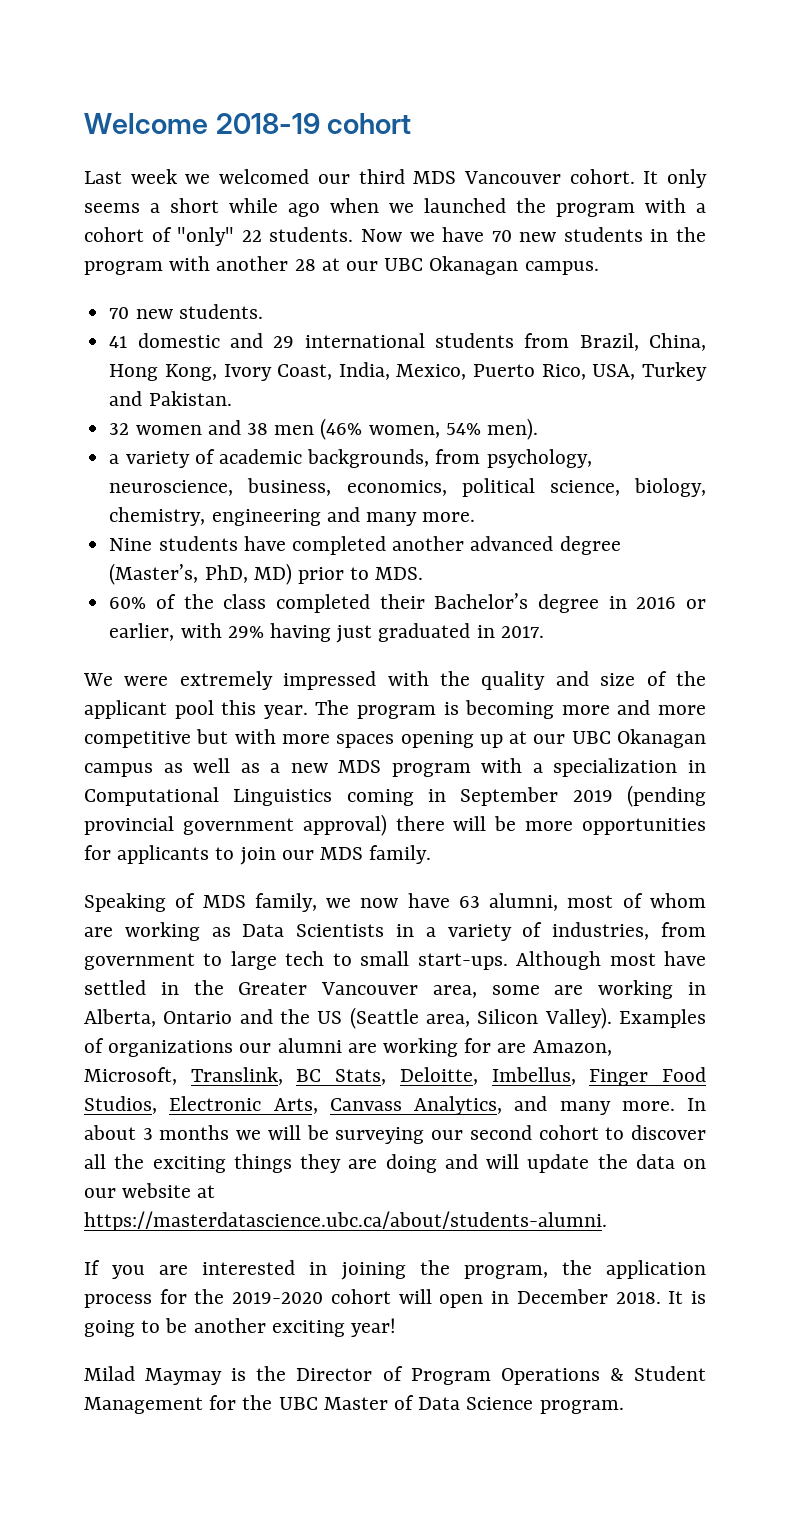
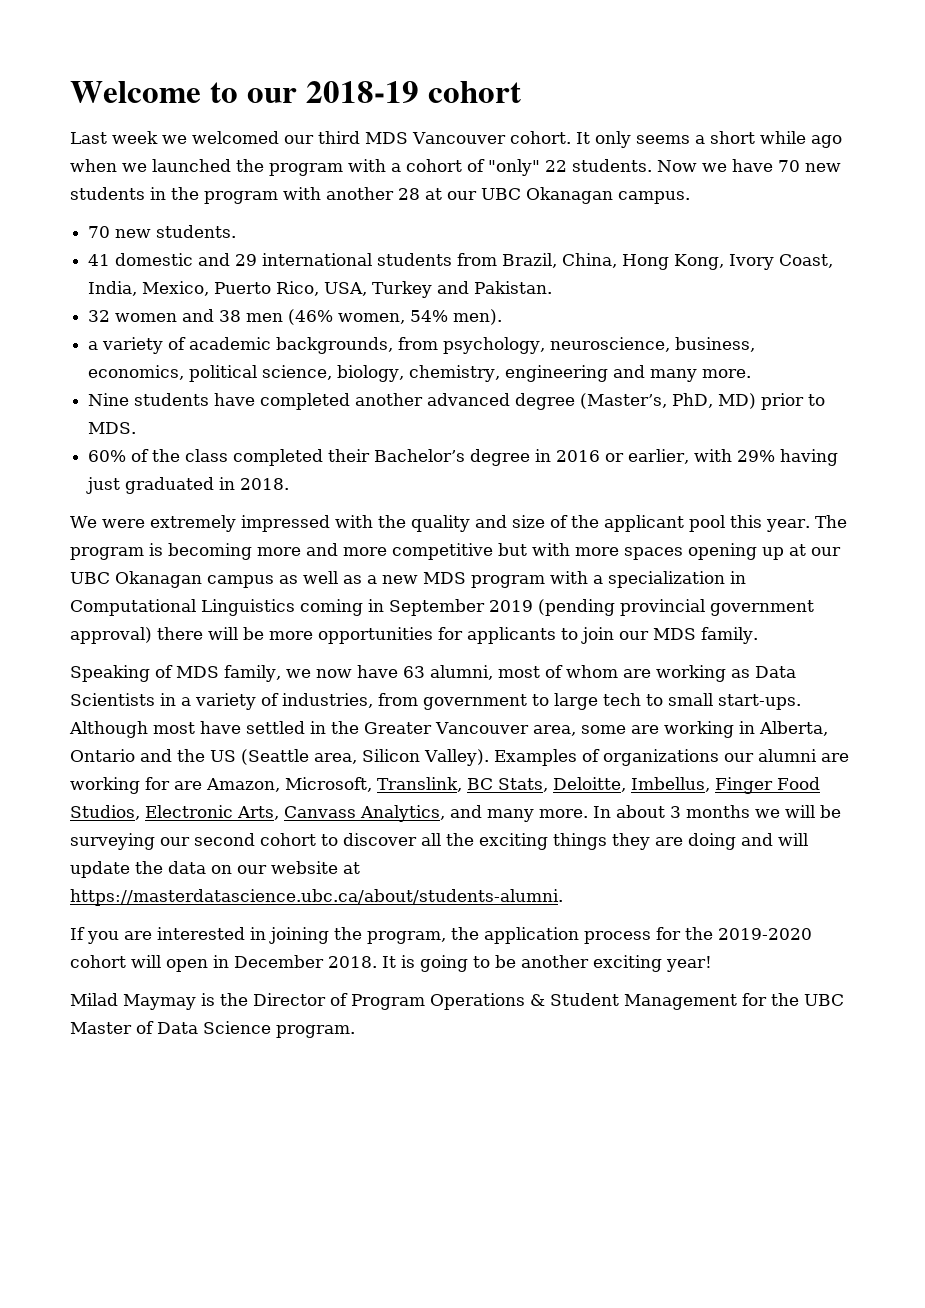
(208, 123) none -> [209,82,297,103] to our
[500,626,544,638] 2017. -> [240,478,290,490] 2018.

